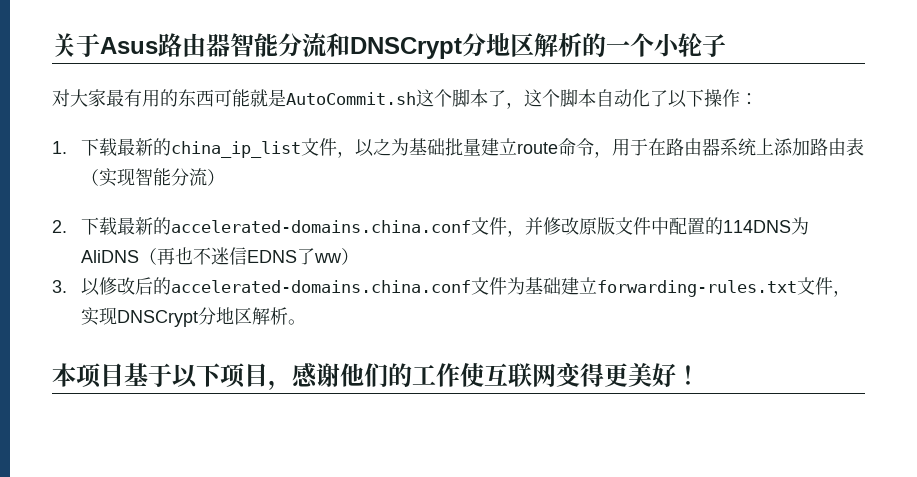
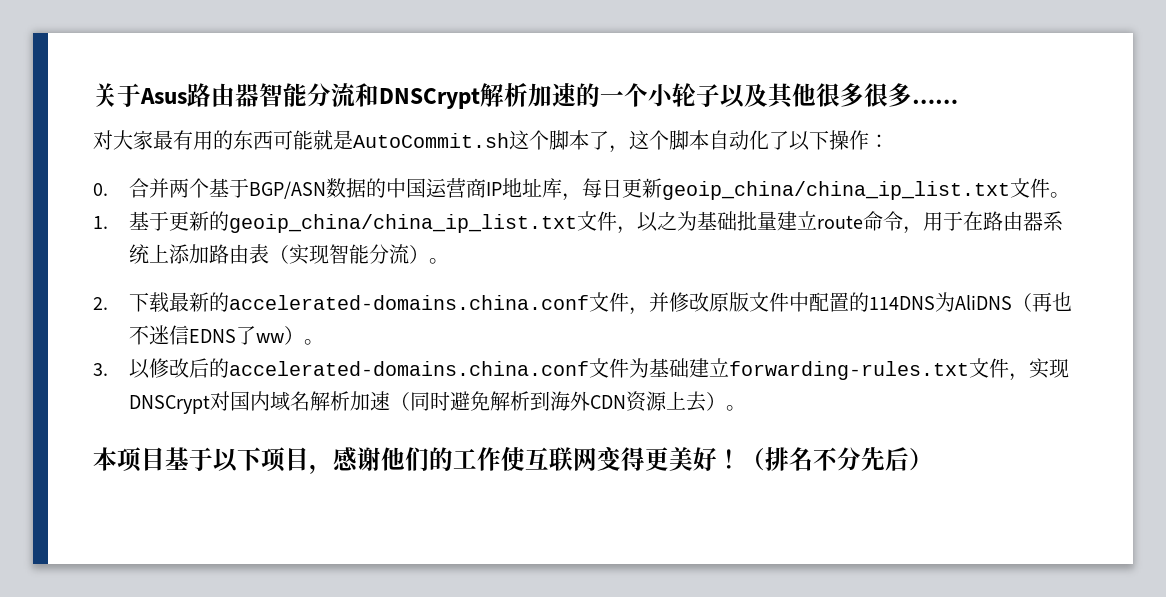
[462,32,582,57] 分地区解析 -> [480,82,576,107] 解析加速
(726, 45) none -> [720,83,958,109] 以及其他很多很多……
[52,138,301,158] 1.下载最新的china_ip_list -> [93,178,1070,201] [93,211,577,233] 0.合并两个基于BGP/ASN数据的中国运营商IP地址库，每日更新geoip_china/china_ip_list.txt文件。 // 1.基于更新的geoip_china/china_ip_list.txt
(225, 177) none -> [428,258,449,264] 。
(359, 256) none -> [303,339,324,345] 。
[197,307,288,325] 分地区解析 -> [209,391,726,412] 对国内域名解析加速（同时避免解析到海外CDN资源上去）
(700, 375) none -> [741,447,933,471] （排名不分先后）

